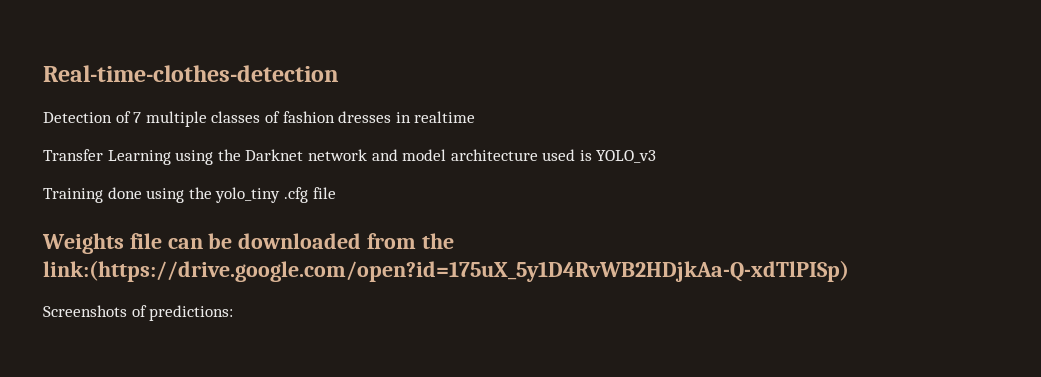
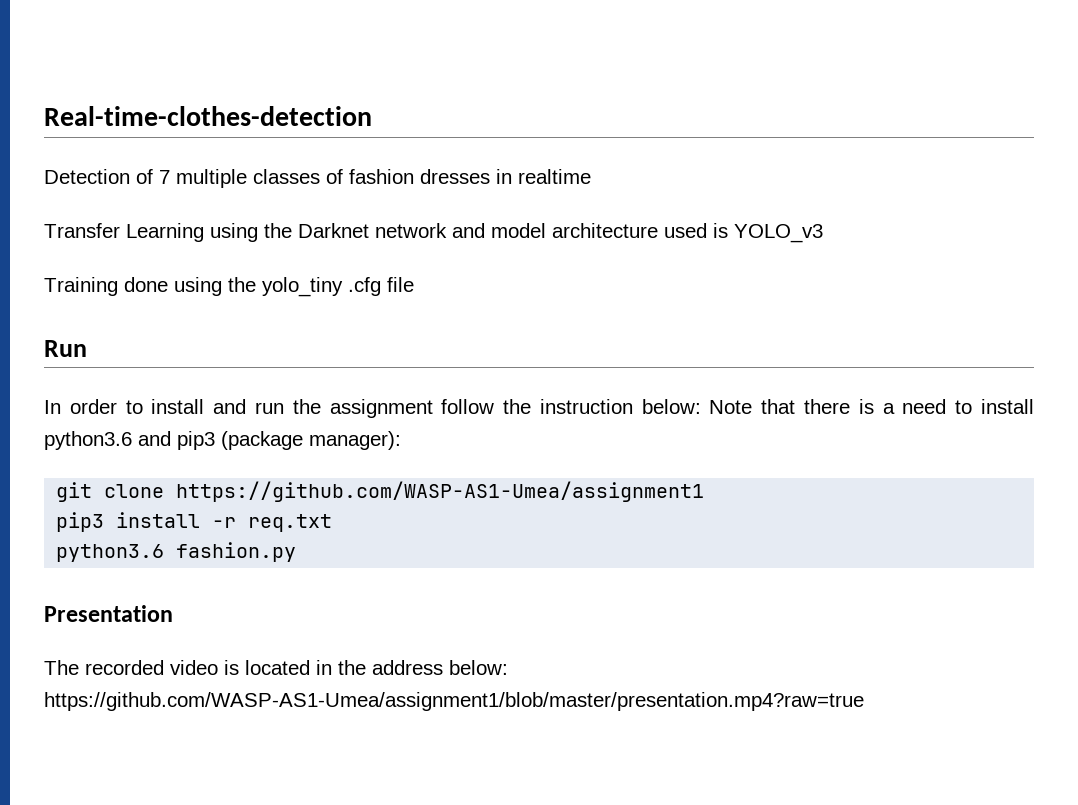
[42,233,454,254] [43,260,849,282] [43,305,234,321] Weights file can be downloaded from the link:(https://drive.google.com/open?id=175uX_5y1D4RvWB2HDjkAa-Q-xdTlPISp) // Screenshots of predictions: -> [44,340,87,357] [44,399,1034,418] [44,431,401,450] [56,481,705,502] [56,512,333,532] [56,542,297,562] [44,605,173,622] [44,660,508,675] [44,692,864,711] Run // In order to install and run the assignment follow the instruction below: Note that there is a need to install python3.6 and pip3 (package manager): // git clone https://github.com/WASP-AS1-Umea/assignment1 // pip3 install -r req.txt // python3.6 fashion.py // Presentation // The recorded video is located in the address below: https://github.com/WASP-AS1-Umea/assignment1/blob/master/presentation.mp4?raw=true

